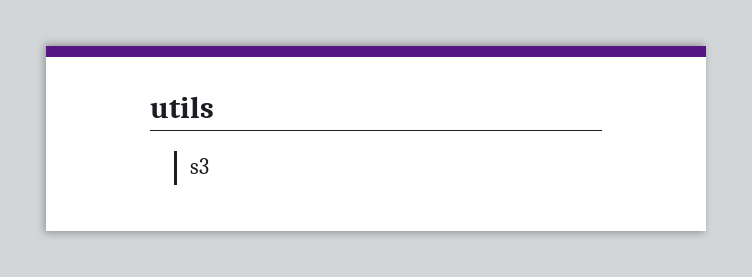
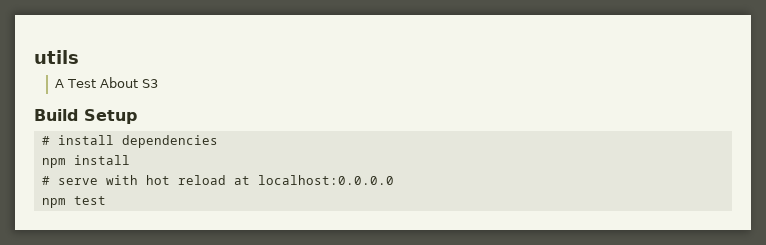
[189,158,209,174] s3 -> [54,77,158,88] [34,109,137,124] [41,135,218,148] [41,155,130,168] [41,175,394,185] [41,196,106,208] A Test About S3 // Build Setup // # install dependencies // npm install // # serve with hot reload at localhost:0.0.0.0 // npm test

